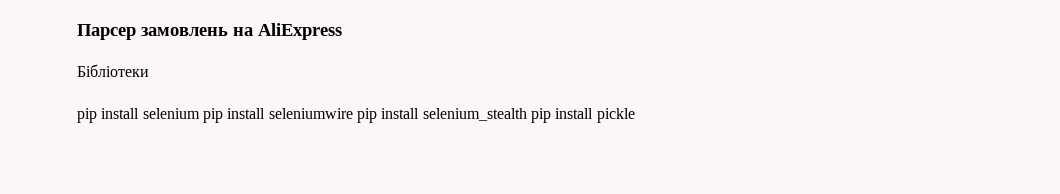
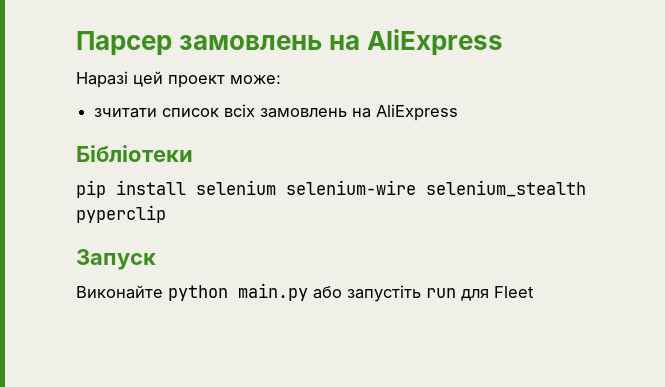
[77,64,149,77] [77,108,635,123] Бібліотеки // pip install selenium pip install seleniumwire pip install selenium_stealth pip install pickle -> [76,71,281,88] [94,104,459,121] [76,145,193,162] [76,180,586,198] [76,205,166,223] [76,249,156,270] [76,283,534,302] Наразі цей проект може: // зчитати список всіх замовлень на AliExpress // Бібліотеки // pip install selenium selenium-wire selenium_stealth pyperclip // Запуск // Виконайте python main.py або запустіть run для Fleet

